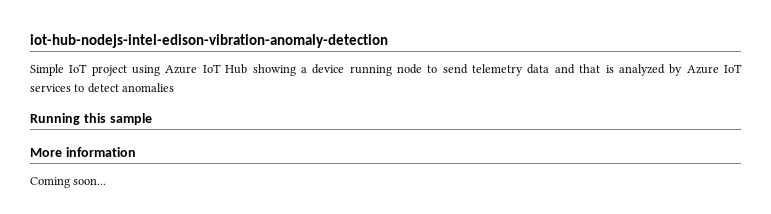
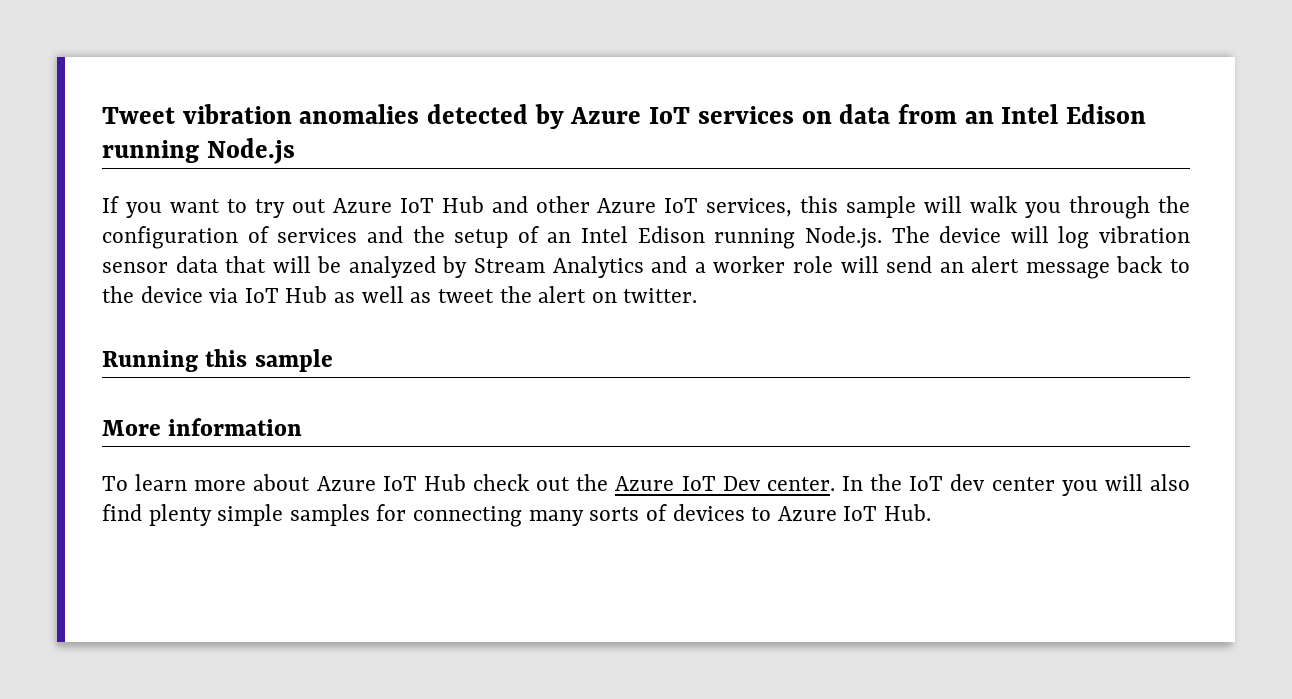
[30,34,388,48] [30,64,743,76] [30,83,175,93] iot-hub-nodejs-intel-edison-vibration-anomaly-detection // Simple IoT project using Azure IoT Hub showing a device running node to send telemetry data and that is analyzed by Azure IoT services to detect anomalies -> [102,104,1147,129] [102,138,295,164] [102,196,1191,219] [102,226,1190,249] [102,256,1190,279] [102,286,698,303] Tweet vibration anomalies detected by Azure IoT services on data from an Intel Edison running Node.js // If you want to try out Azure IoT Hub and other Azure IoT services, this sample will walk you through the configuration of services and the setup of an Intel Edison running Node.js. The device will log vibration sensor data that will be analyzed by Stream Analytics and a worker role will send an alert message back to the device via IoT Hub as well as tweet the alert on twitter.
[30,177,107,188] Coming soon... -> [102,474,1190,496] [102,504,931,527] To learn more about Azure IoT Hub check out the Azure IoT Dev center. In the IoT dev center you will also find plenty simple samples for connecting many sorts of devices to Azure IoT Hub.

